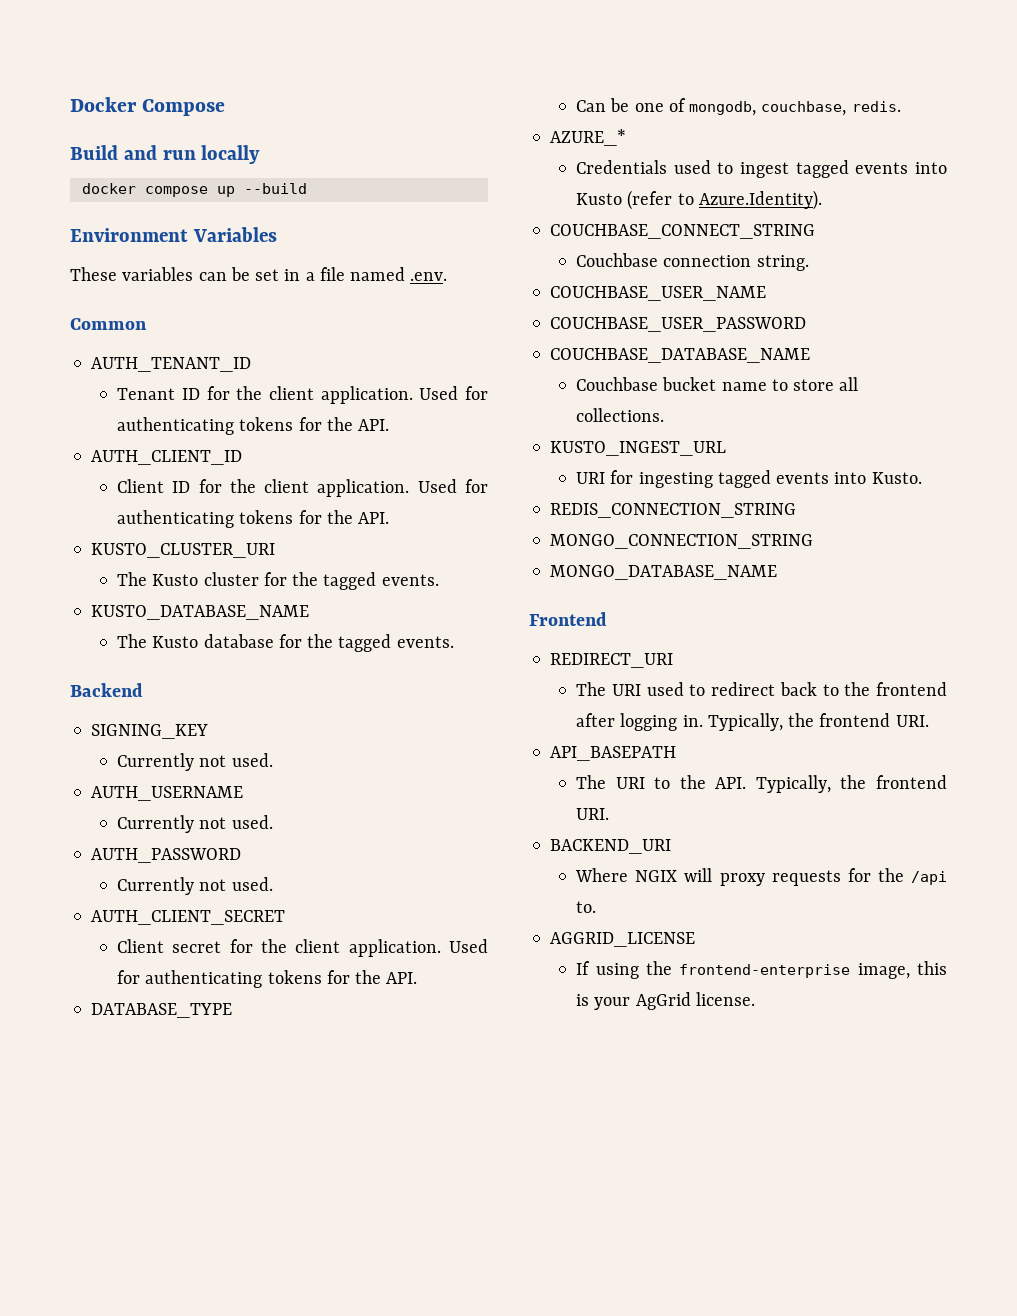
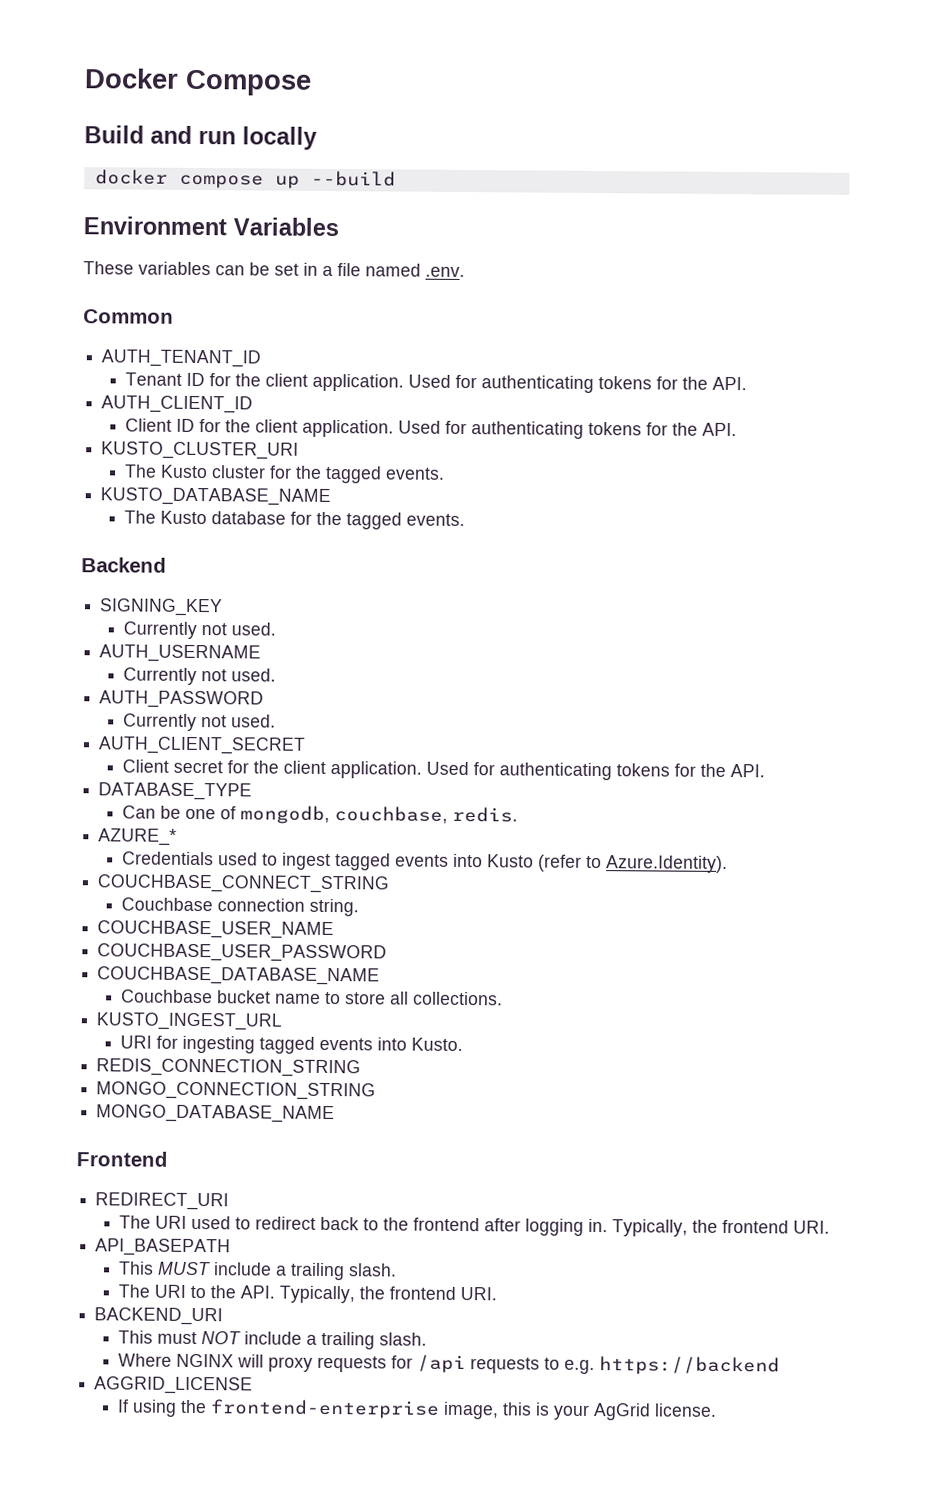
(677, 753) none -> [119,1261,398,1281] // This MUST include a trailing slash.
(672, 846) none -> [118,1330,428,1350] // This must NOT include a trailing slash.
[635,870,678,882] NGIX -> [176,1353,235,1368] NGINX
[877,868,947,885] [576,901,597,913] the /api to. -> [417,1354,781,1376] /api requests to e.g. https://backend

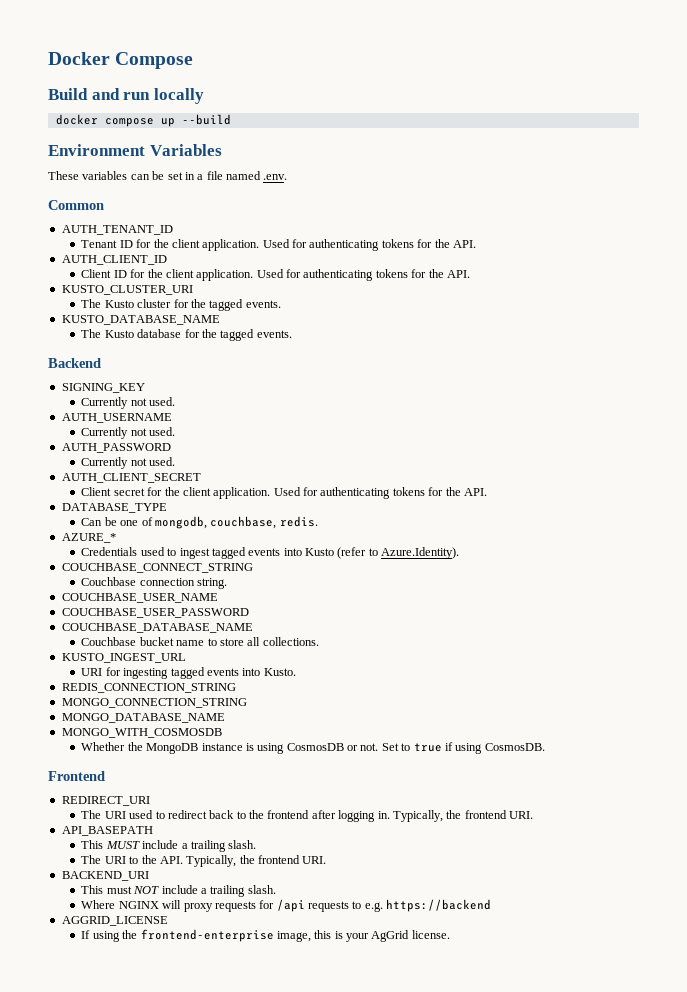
(336, 1114) none -> [61,728,222,738] [81,742,545,754] // MONGO_WITH_COSMOSDB // Whether the MongoDB instance is using CosmosDB or not. Set to true if using CosmosDB.

